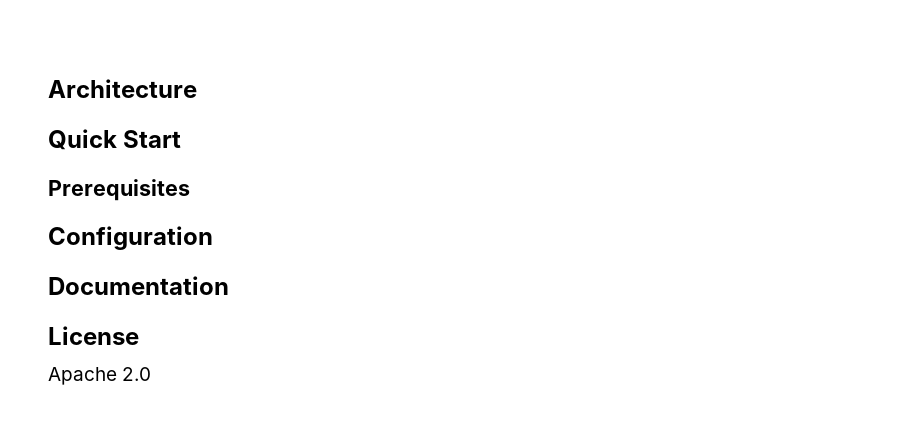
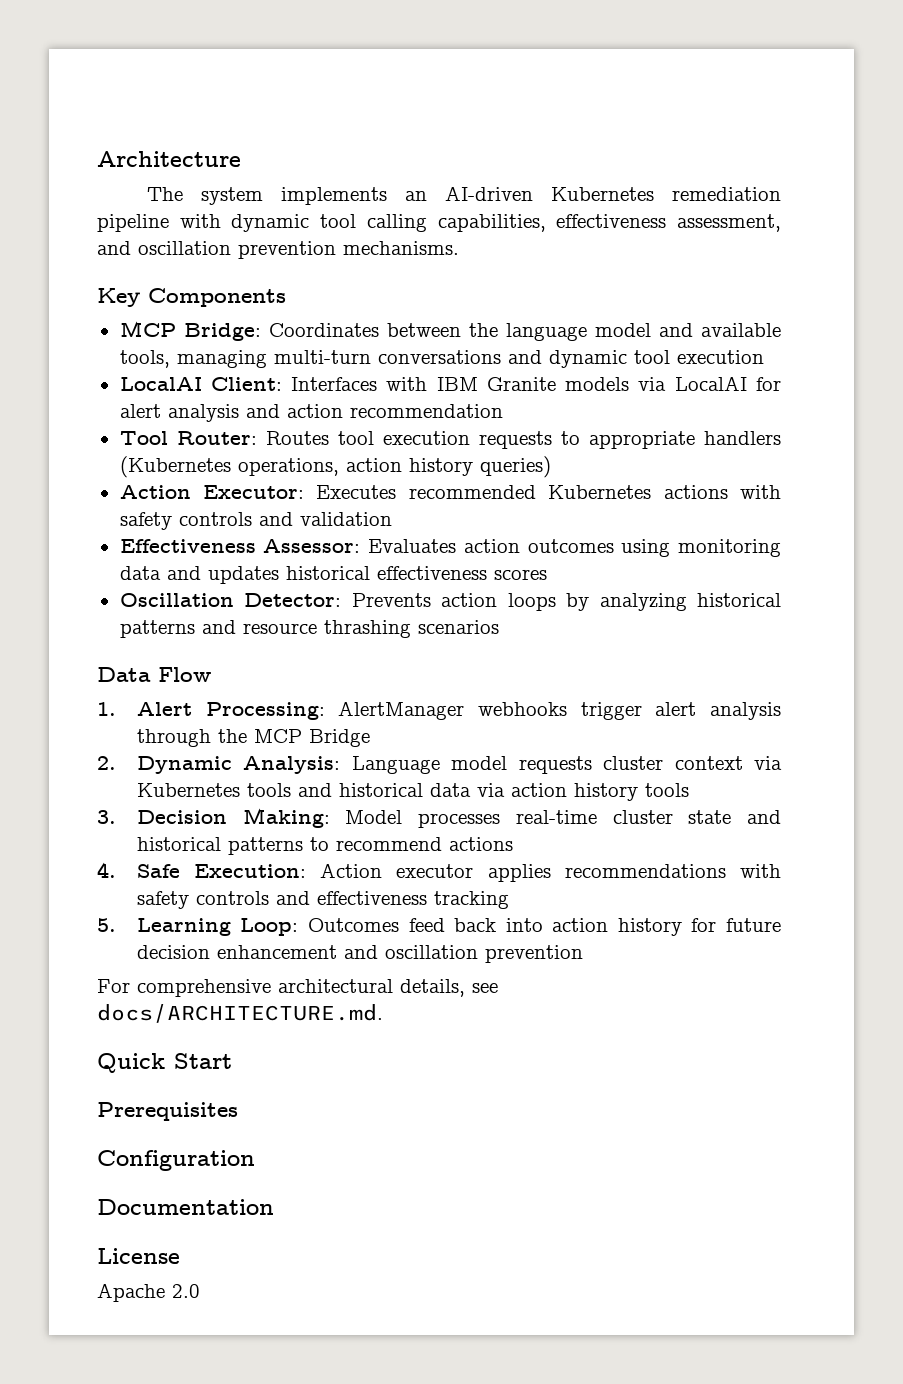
(197, 88) none -> [146,186,781,205] [97,214,781,232] [97,241,459,259] [97,288,286,307] [119,321,781,341] [119,350,764,368] [119,376,782,391] [119,404,503,422] [119,431,781,449] [119,456,551,478] [119,485,781,499] [119,512,392,530] [119,539,781,557] [119,566,547,584] [119,593,781,611] [119,620,499,638] [97,667,211,682] [97,701,781,720] [136,729,370,747] [97,756,782,774] [136,783,689,801] [97,808,782,828] [136,837,513,855] [97,862,781,882] [136,891,509,909] [97,918,781,936] [136,945,583,963] [97,979,498,997] [97,1004,383,1023] // The system implements an AI-driven Kubernetes remediation pipeline with dynamic tool calling capabilities, effectiveness assessment, and oscillation prevention mechanisms. // Key Components // MCP Bridge: Coordinates between the language model and available tools, managing multi-turn conversations and dynamic tool execution // LocalAI Client: Interfaces with IBM Granite models via LocalAI for alert analysis and action recommendation // Tool Router: Routes tool execution requests to appropriate handlers (Kubernetes operations, action history queries) // Action Executor: Executes recommended Kubernetes actions with safety controls and validation // Effectiveness Assessor: Evaluates action outcomes using monitoring data and updates historical effectiveness scores // Oscillation Detector: Prevents action loops by analyzing historical patterns and resource thrashing scenarios // Data Flow // 1. Alert Processing: AlertManager webhooks trigger alert analysis through the MCP Bridge // 2. Dynamic Analysis: Language model requests cluster context via Kubernetes tools and historical data via action history tools // 3. Decision Making: Model processes real-time cluster state and historical patterns to recommend actions // 4. Safe Execution: Action executor applies recommendations with safety controls and effectiveness tracking // 5. Learning Loop: Outcomes feed back into action history for future decision enhancement and oscillation prevention // For comprehensive architectural details, see docs/ARCHITECTURE.md.

